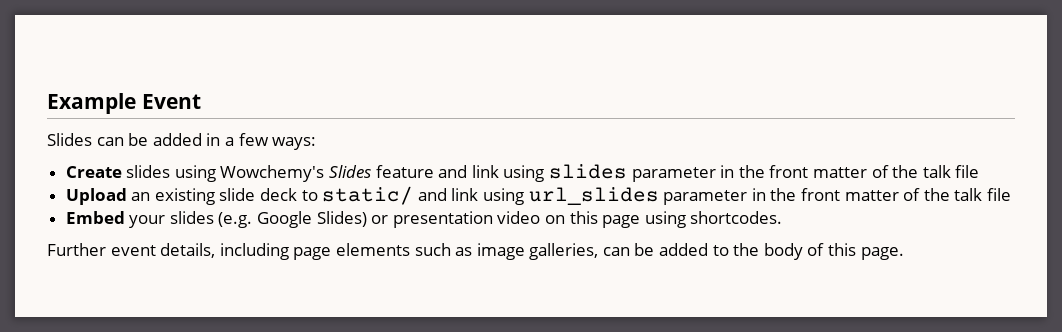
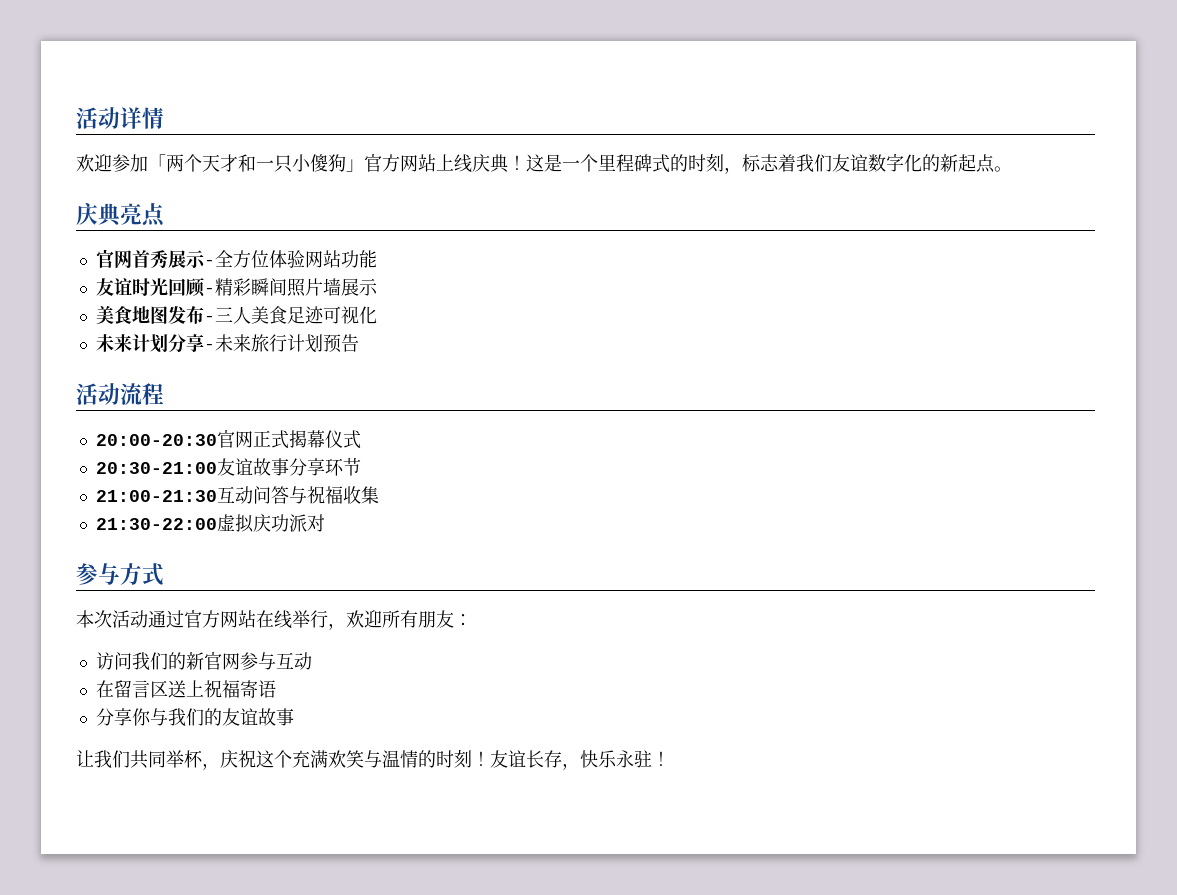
[47,93,201,114] [47,133,317,150] [65,164,980,182] [65,186,1011,205] [65,211,783,228] [47,243,904,260] Example Event // Slides can be added in a few ways: // Create slides using Wowchemy's Slides feature and link using slides parameter in the front matter of the talk file // Upload an existing slide deck to static/ and link using url_slides parameter in the front matter of the talk file // Embed your slides (e.g. Google Slides) or presentation video on this page using shortcodes. // Further event details, including page elements such as image galleries, can be added to the body of this page. -> [76,107,164,129] [76,153,1012,174] [76,203,165,227] [95,249,377,269] [95,278,378,297] [95,305,377,324] [95,334,359,353] [76,383,164,405] [95,430,361,449] [95,458,361,476] [95,486,379,504] [95,514,325,533] [76,563,164,586] [76,610,472,630] [95,652,312,670] [95,680,276,698] [95,708,294,726] [76,749,670,770] 活动详情 // 欢迎参加「两个天才和一只小傻狗」官方网站上线庆典！这是一个里程碑式的时刻，标志着我们友谊数字化的新起点。 // 庆典亮点 // 官网首秀展示-全方位体验网站功能 // 友谊时光回顾-精彩瞬间照片墙展示 // 美食地图发布-三人美食足迹可视化 // 未来计划分享-未来旅行计划预告 // 活动流程 // 20:00-20:30官网正式揭幕仪式 // 20:30-21:00友谊故事分享环节 // 21:00-21:30互动问答与祝福收集 // 21:30-22:00虚拟庆功派对 // 参与方式 // 本次活动通过官方网站在线举行，欢迎所有朋友： // 访问我们的新官网参与互动 // 在留言区送上祝福寄语 // 分享你与我们的友谊故事 // 让我们共同举杯，庆祝这个充满欢笑与温情的时刻！友谊长存，快乐永驻！

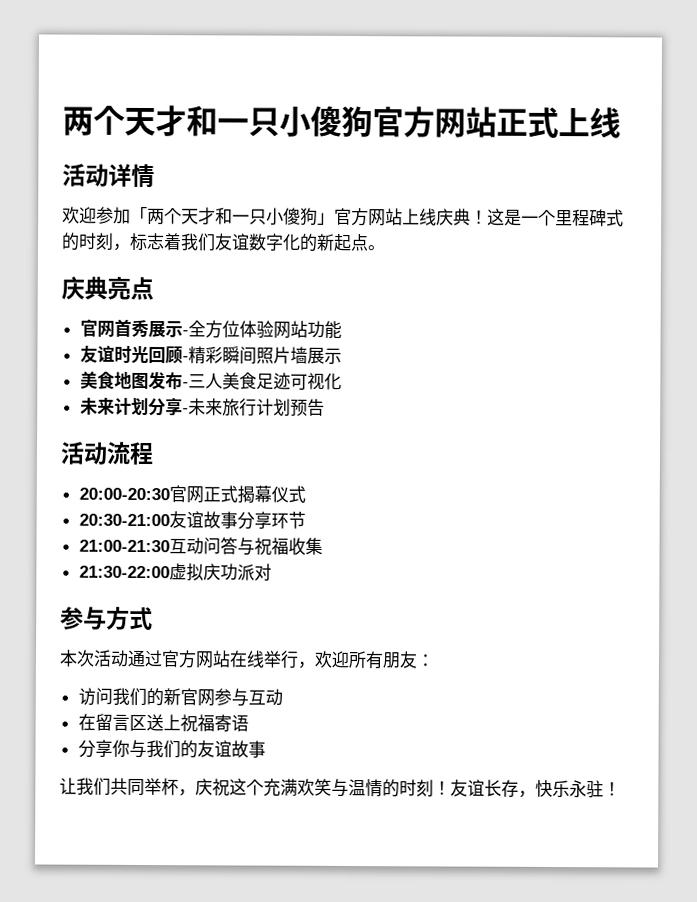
(76, 118) none -> [62,105,621,139] 两个天才和一只小傻狗官方网站正式上线 //

